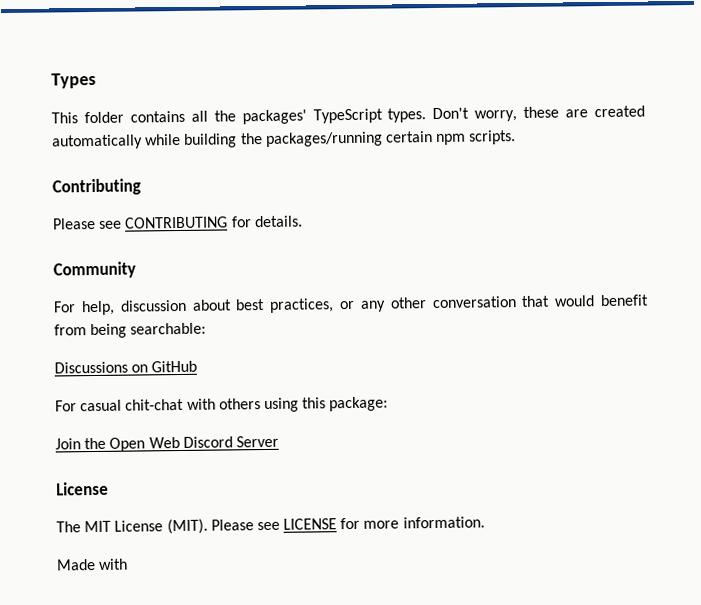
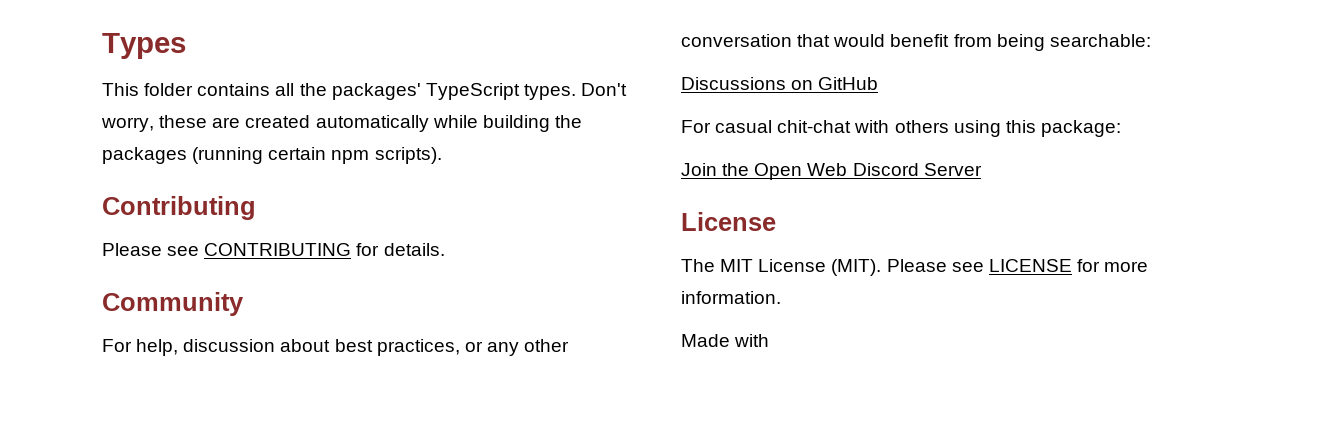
[265,131,383,147] packages/running -> [102,147,264,164] packages (running
[468,130,517,145] scripts. -> [374,147,442,164] scripts).

